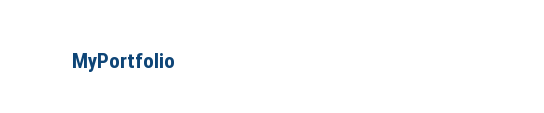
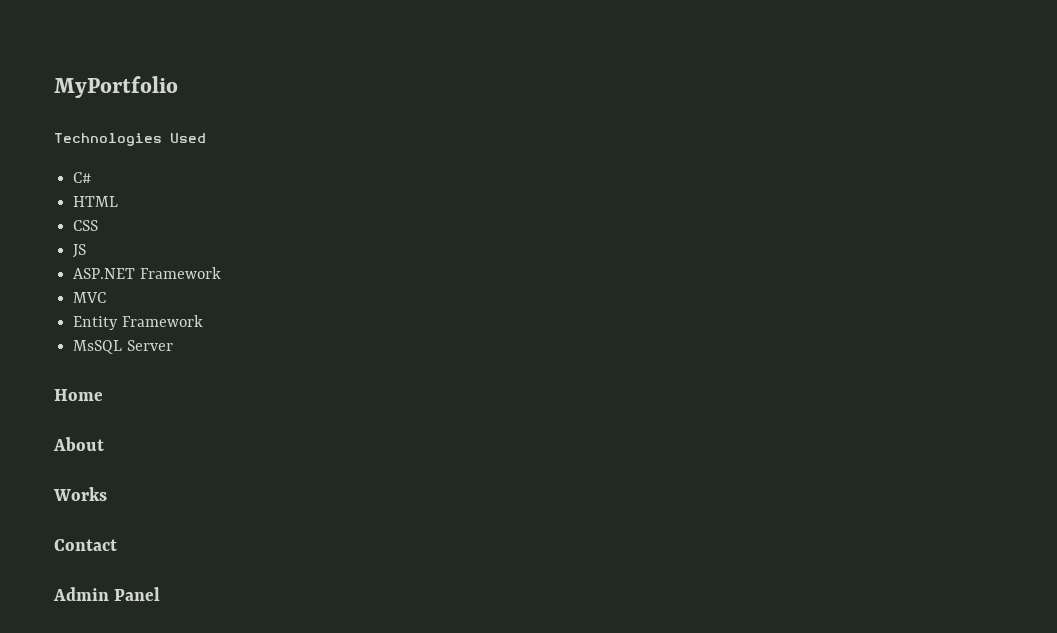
(175, 62) none -> [54,133,206,146] [73,172,92,183] [73,196,119,207] [73,220,99,231] [73,244,87,258] [73,267,221,279] [73,292,107,303] [73,315,203,330] [73,340,173,354] [54,389,103,401] [53,437,104,451] [53,487,107,501] [54,539,117,551] [53,587,161,601] // Technologies Used // C# // HTML // CSS // JS // ASP.NET Framework // MVC // Entity Framework // MsSQL Server // Home // About // Works // Contact // Admin Panel

